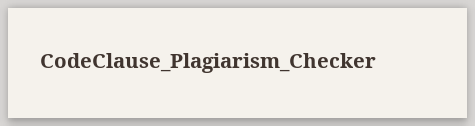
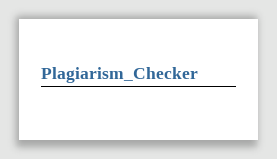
[40,53,376,73] CodeClause_Plagiarism_Checker -> [41,67,198,83] Plagiarism_Checker

